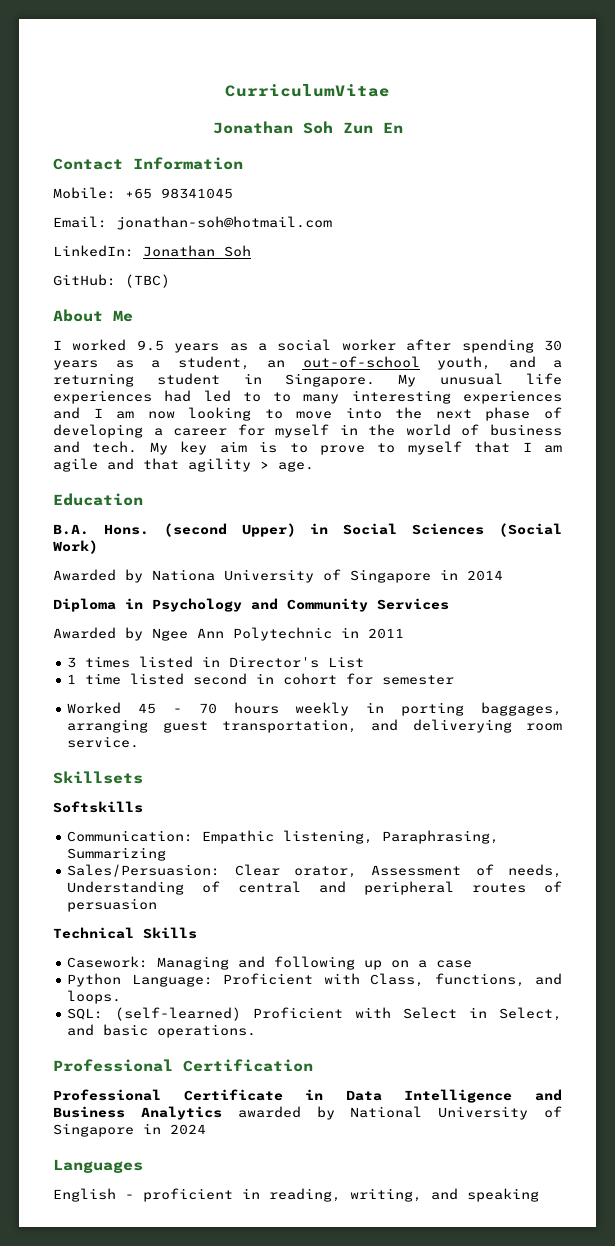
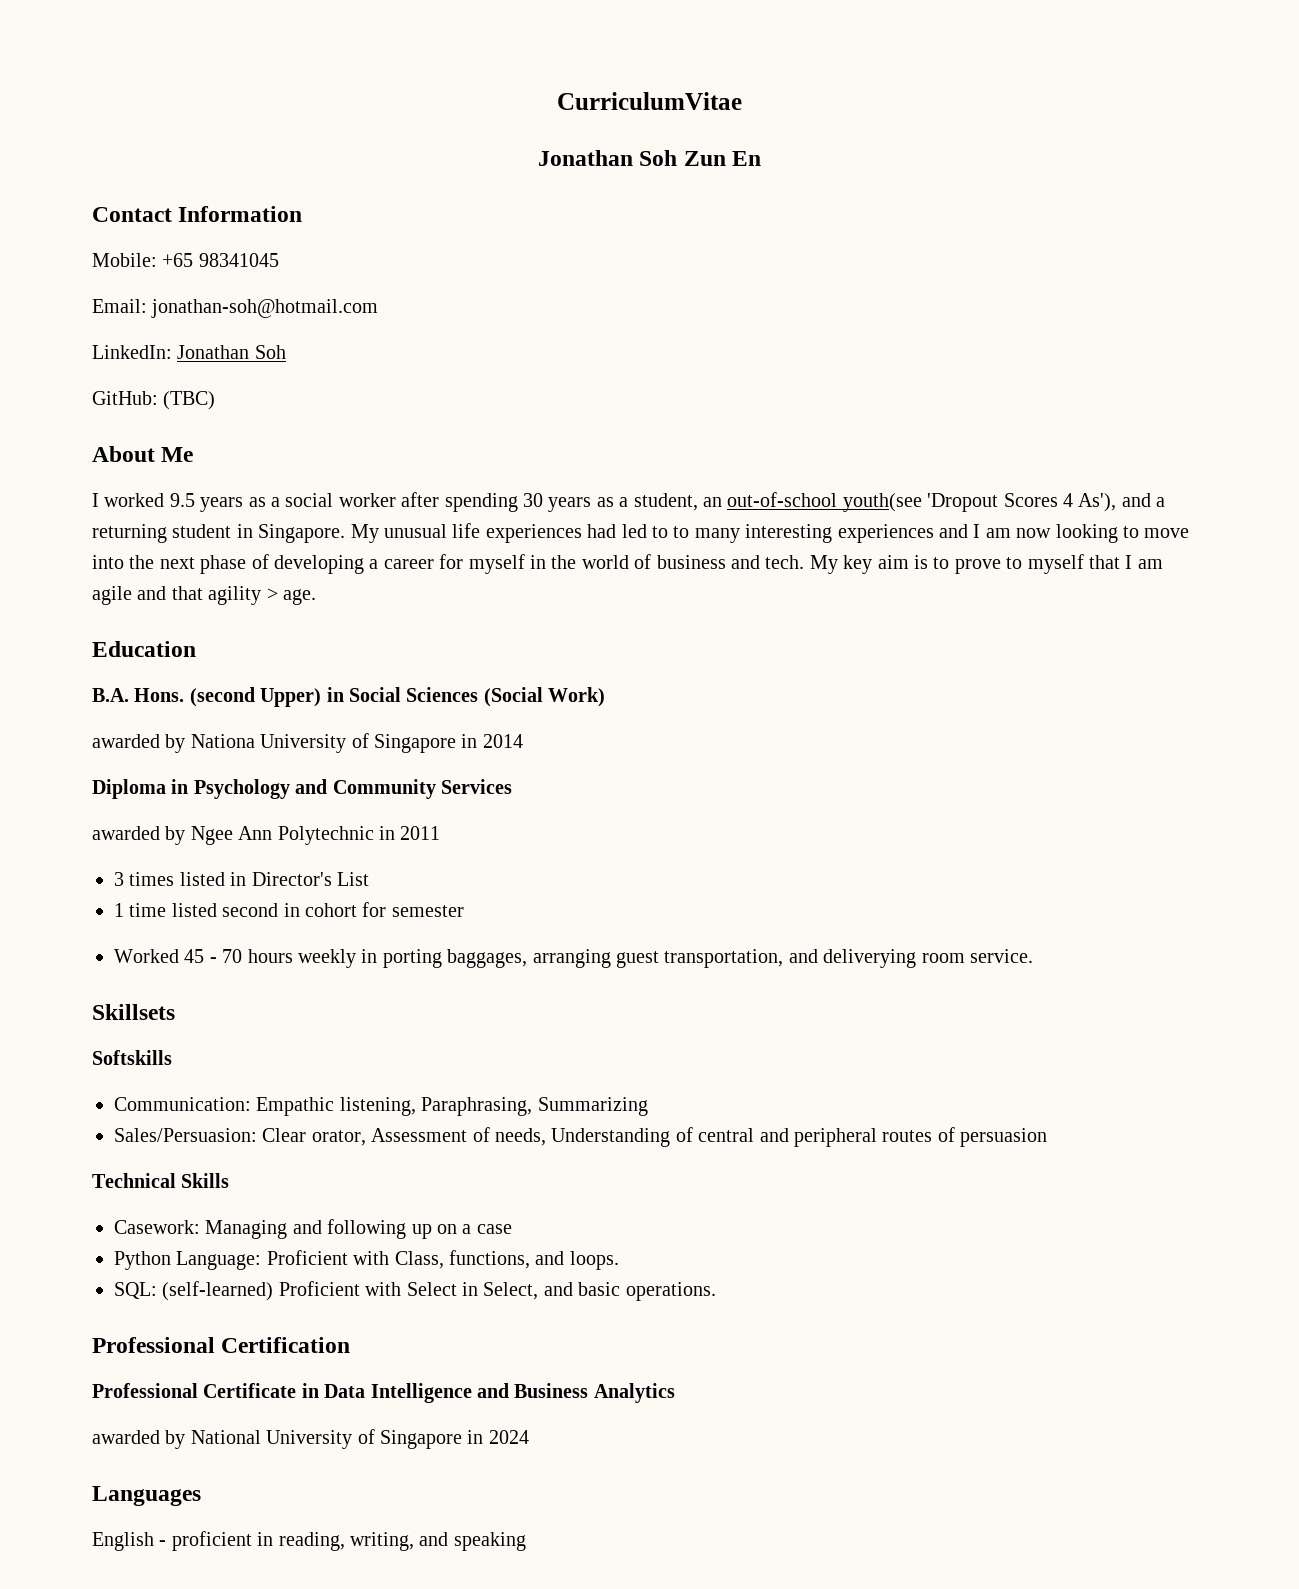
[437,356,491,370] youth, -> [842,493,1117,512] youth(see 'Dropout Scores 4 As'),
[53,569,116,581] Awarded -> [92,734,160,748] awarded
[53,627,116,639] Awarded -> [92,826,160,840] awarded
(222, 1113) none -> (675, 1393) //

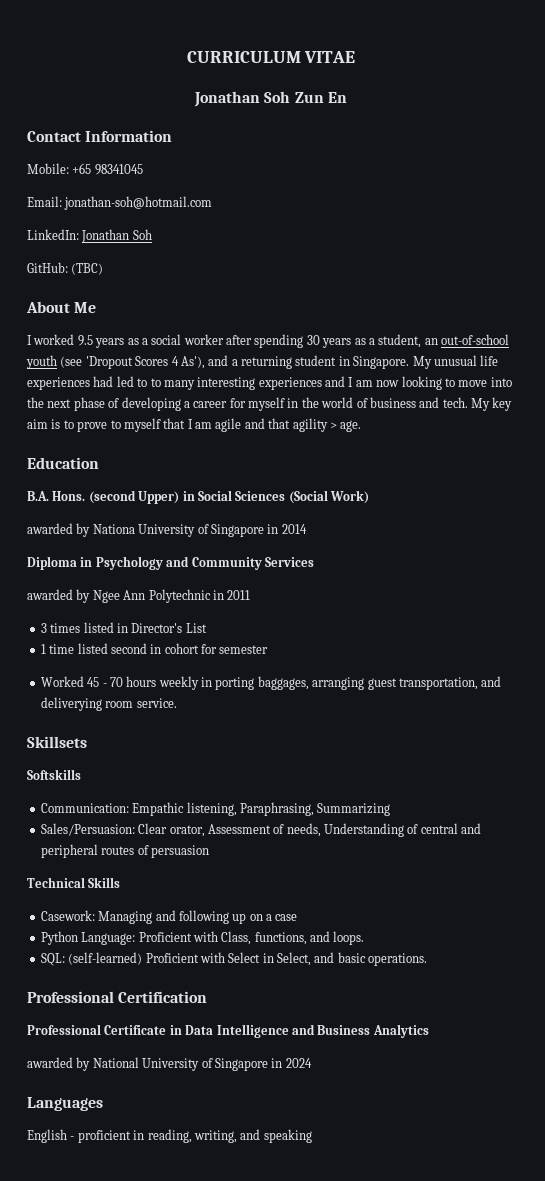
[557,92,742,110] CurriculumVitae -> [186,51,356,63] CURRICULUM VITAE
[842,493,922,512] youth(see -> [26,355,83,369] youth (see

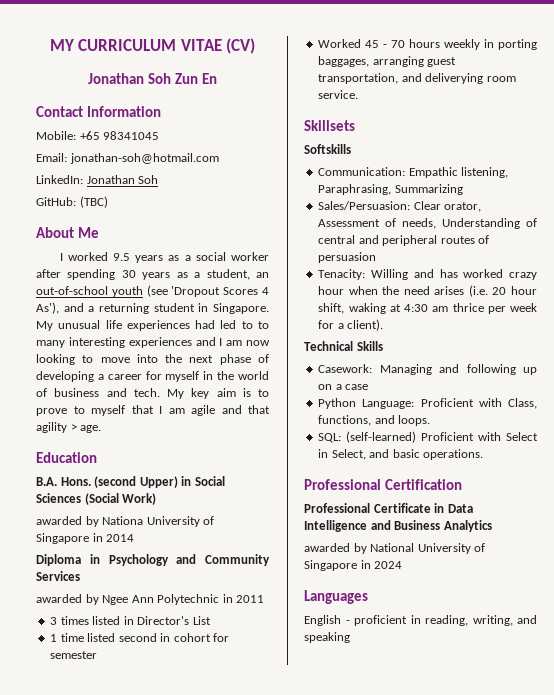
(186, 57) none -> [49,39,74,51] MY
(356, 57) none -> [226,38,256,54] (CV)
(209, 851) none -> [318,269,537,280] [318,285,537,297] [318,303,537,314] [318,319,384,331] // Tenacity: Willing and has worked crazy hour when the need arises (i.e. 20 hour shift, waking at 4:30 am thrice per week for a client).

